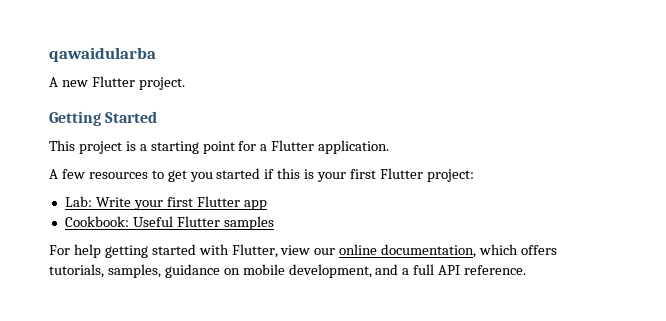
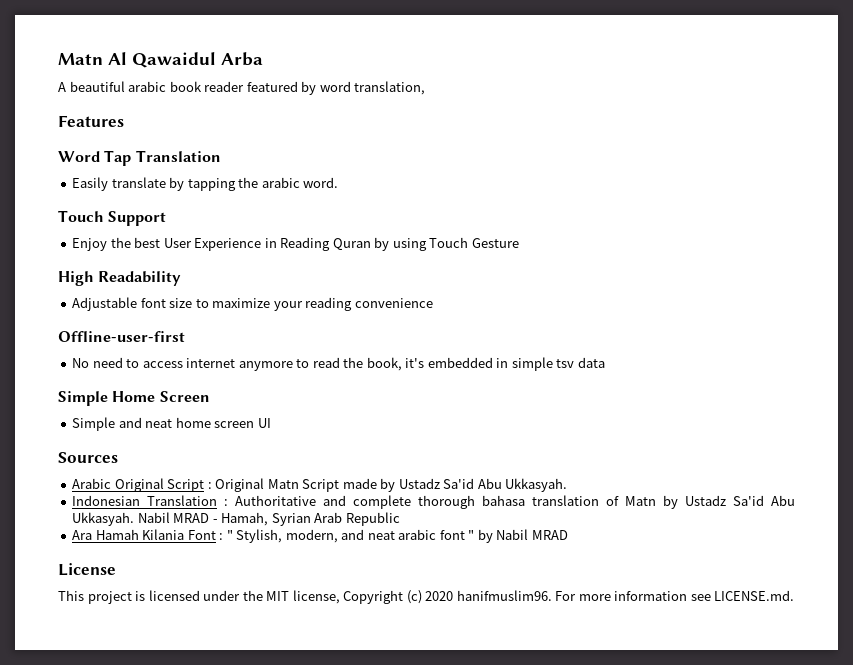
[49,47,156,62] [49,76,185,90] [49,111,158,126] [49,140,390,154] [49,168,474,182] [64,196,267,210] [64,216,274,230] [49,244,558,258] [49,264,527,278] qawaidularba // A new Flutter project. // Getting Started // This project is a starting point for a Flutter application. // A few resources to get you started if this is your first Flutter project: // Lab: Write your first Flutter app // Cookbook: Useful Flutter samples // For help getting started with Flutter, view our online documentation, which offers tutorials, samples, guidance on mobile development, and a full API reference. -> [58,52,263,68] [58,81,426,95] [58,115,124,127] [58,150,221,166] [72,177,339,191] [58,210,167,226] [72,237,519,251] [58,271,182,286] [72,297,433,311] [58,331,185,342] [72,357,605,371] [58,391,210,406] [72,417,271,431] [58,452,118,463] [72,478,568,492] [72,495,795,509] [72,512,400,526] [72,529,568,543] [58,563,116,576] [58,590,795,604] Matn Al Qawaidul Arba // A beautiful arabic book reader featured by word translation, // Features // Word Tap Translation // Easily translate by tapping the arabic word. // Touch Support // Enjoy the best User Experience in Reading Quran by using Touch Gesture // High Readability // Adjustable font size to maximize your reading convenience // Offline-user-first // No need to access internet anymore to read the book, it's embedded in simple tsv data // Simple Home Screen // Simple and neat home screen UI // Sources // Arabic Original Script : Original Matn Script made by Ustadz Sa'id Abu Ukkasyah. // Indonesian Translation : Authoritative and complete thorough bahasa translation of Matn by Ustadz Sa'id Abu Ukkasyah. Nabil MRAD - Hamah, Syrian Arab Republic // Ara Hamah Kilania Font : " Stylish, modern, and neat arabic font " by Nabil MRAD // License // This project is licensed under the MIT license, Copyright (c) 2020 hanifmuslim96. For more information see LICENSE.md.

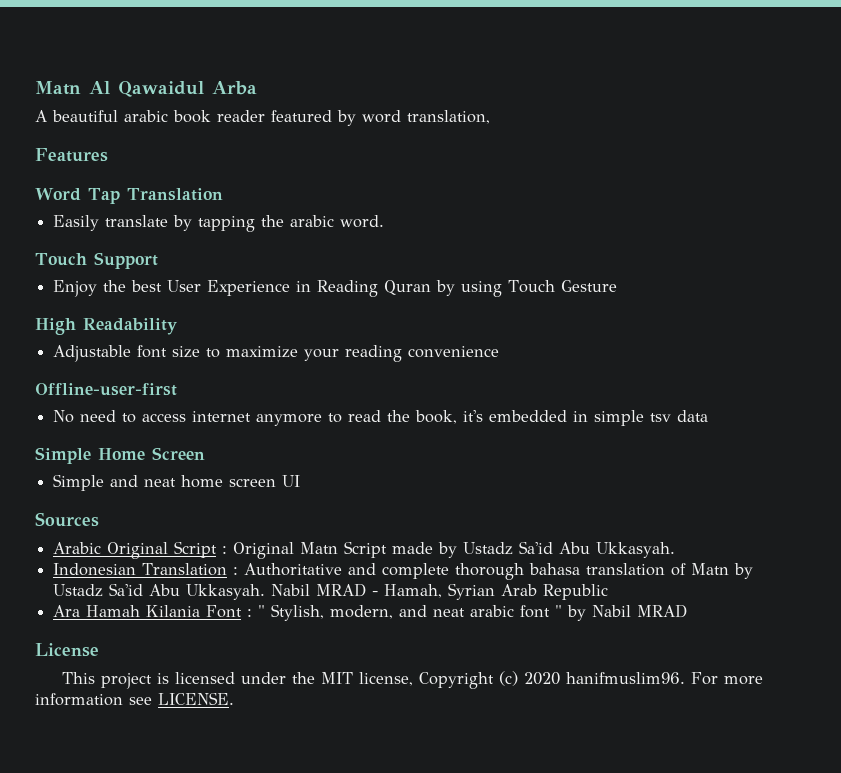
[714,590,795,601] LICENSE.md. -> [158,692,234,705] LICENSE.

